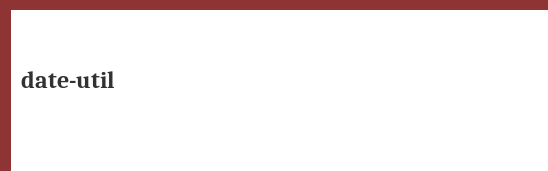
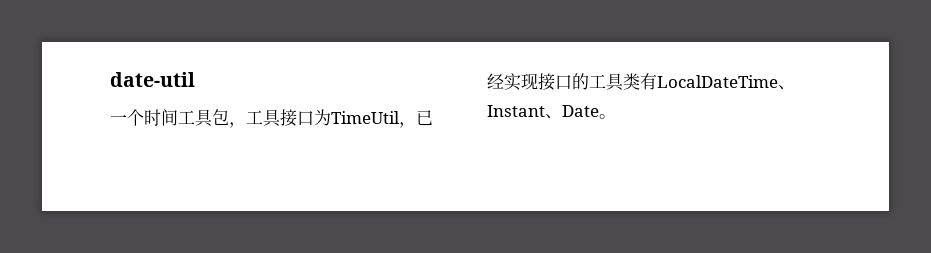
(114, 79) none -> [110,109,433,128] [487,73,795,91] [487,105,616,119] // 一个时间工具包，工具接口为TimeUtil，已经实现接口的工具类有LocalDateTime、Instant、Date。

